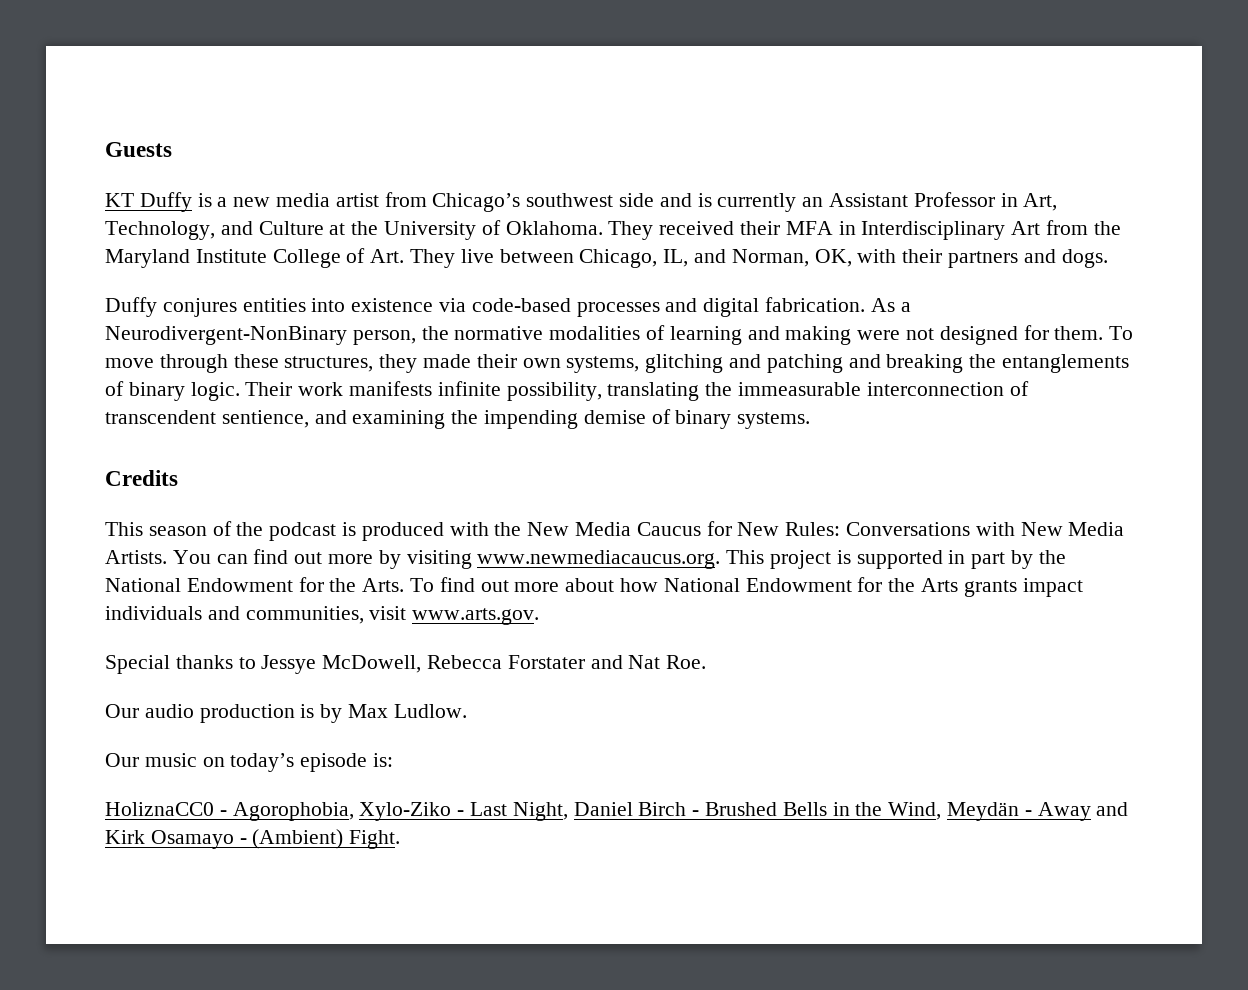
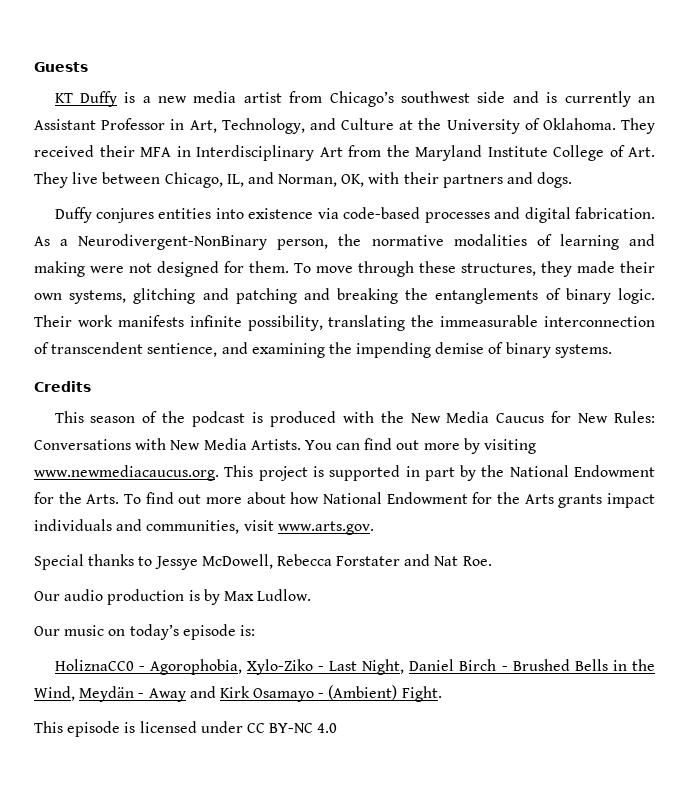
(401, 839) none -> [34,721,338,737] // This episode is licensed under CC BY-NC 4.0

